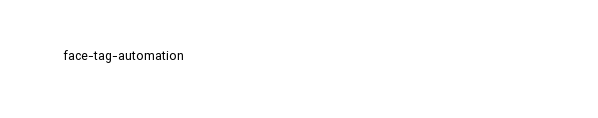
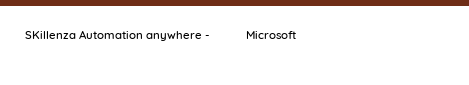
[63,50,184,63] face-tag-automation -> [25,30,296,41] SKillenza Automation anywhere - Microsoft

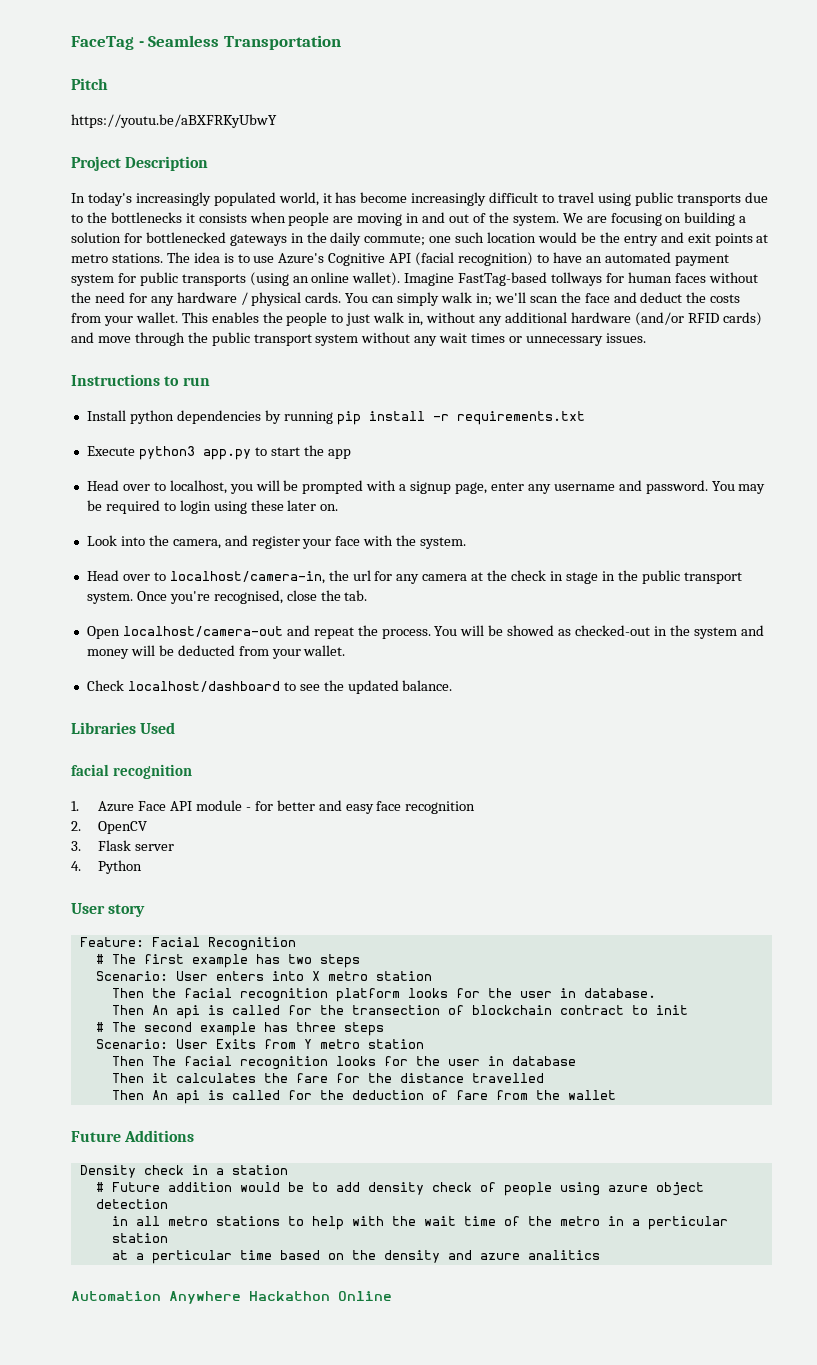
[25,30,296,41] SKillenza Automation anywhere - Microsoft -> [71,35,341,50] [71,78,108,90] [71,114,277,128] [71,156,209,171] [71,192,768,206] [71,212,747,226] [71,232,769,246] [71,252,729,266] [71,272,758,286] [71,292,741,306] [71,312,762,326] [71,332,646,346] [71,374,210,386] [86,410,585,425] [86,445,351,460] [86,480,766,494] [86,500,339,514] [86,535,467,549] [86,570,742,584] [86,590,368,604] [86,625,764,639] [86,645,346,659] [86,680,453,694] [71,722,176,734] [71,764,193,779] [71,800,476,814] [71,821,148,834] [71,840,175,851] [71,860,143,874] [71,903,146,917] [79,937,296,951] [95,954,360,968] [95,971,432,981] [111,988,656,1002] [111,1005,688,1019] [95,1022,384,1036] [95,1039,424,1049] [111,1056,576,1070] [111,1073,544,1083] [111,1090,616,1104] [71,1130,195,1142] [79,1165,288,1178] [95,1182,704,1196] [95,1199,168,1209] [111,1216,728,1230] [111,1233,168,1243] [111,1250,600,1264] [71,1291,392,1304] FaceTag - Seamless Transportation // Pitch // https://youtu.be/aBXFRKyUbwY // Project Description // In today's increasingly populated world, it has become increasingly difficult to travel using public transports due to the bottlenecks it consists when people are moving in and out of the system. We are focusing on building a solution for bottlenecked gateways in the daily commute; one such location would be the entry and exit points at metro stations. The idea is to use Azure's Cognitive API (facial recognition) to have an automated payment system for public transports (using an online wallet). Imagine FastTag-based tollways for human faces without the need for any hardware / physical cards. You can simply walk in; we'll scan the face and deduct the costs from your wallet. This enables the people to just walk in, without any additional hardware (and/or RFID cards) and move through the public transport system without any wait times or unnecessary issues. // Instructions to run // Install python dependencies by running pip install -r requirements.txt // Execute python3 app.py to start the app // Head over to localhost, you will be prompted with a signup page, enter any username and password. You may be required to login using these later on. // Look into the camera, and register your face with the system. // Head over to localhost/camera-in, the url for any camera at the check in stage in the public transport system. Once you're recognised, close the tab. // Open localhost/camera-out and repeat the process. You will be showed as checked-out in the system and money will be deducted from your wallet. // Check localhost/dashboard to see the updated balance. // Libraries Used // facial recognition // 1. Azure Face API module - for better and easy face recognition // 2. OpenCV // 3. Flask server // 4. Python // User story // Feature: Facial Recognition // # The first example has two steps // Scenario: User enters into X metro station // Then the facial recognition platform looks for the user in database. // Then An api is called for the transection of blockchain contract to init // # The second example has three steps // Scenario: User Exits from Y metro station // Then The facial recognition looks for the user in database // Then it calculates the fare for the distance travelled // Then An api is called for the deduction of fare from the wallet // Future Additions // Density check in a station // # Future addition would be to add density check of people using azure object detection // in all metro stations to help with the wait time of the metro in a perticular station // at a perticular time based on the density and azure analitics // Automation Anywhere Hackathon Online

